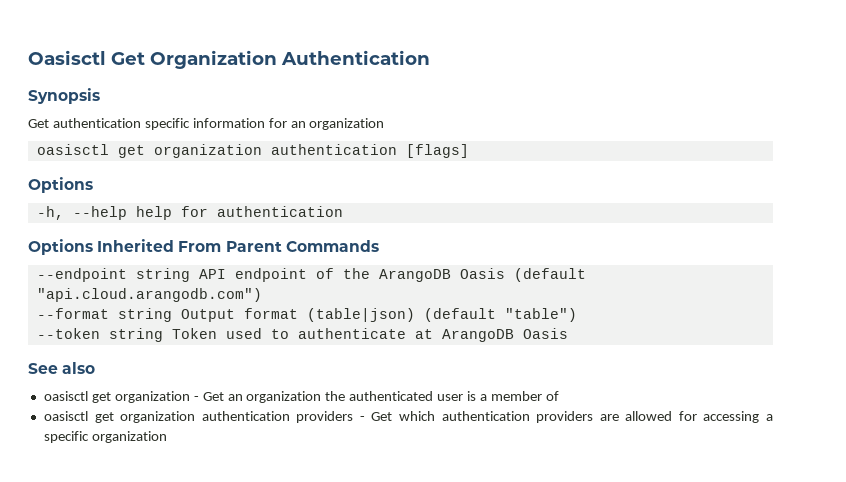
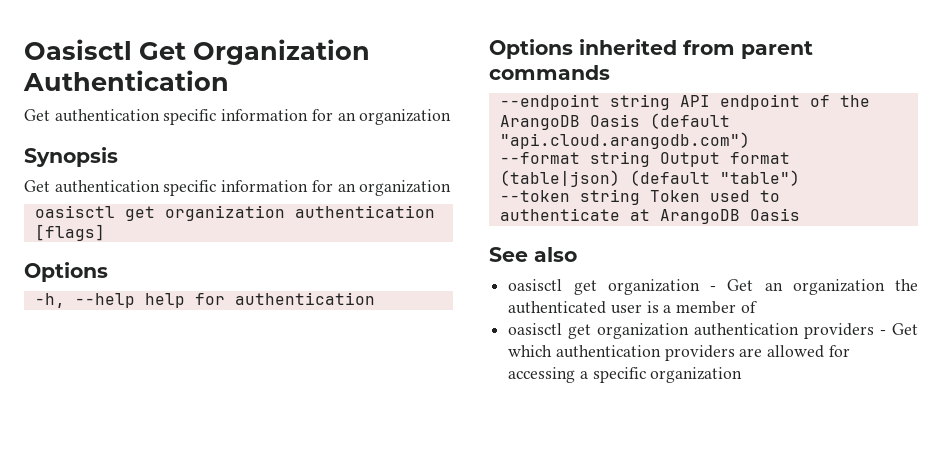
(430, 57) none -> [24,109,452,125] // Get authentication specific information for an organization
[97,239,379,252] Inherited From Parent Commands -> [579,39,813,59] [489,65,610,80] inherited from parent commands

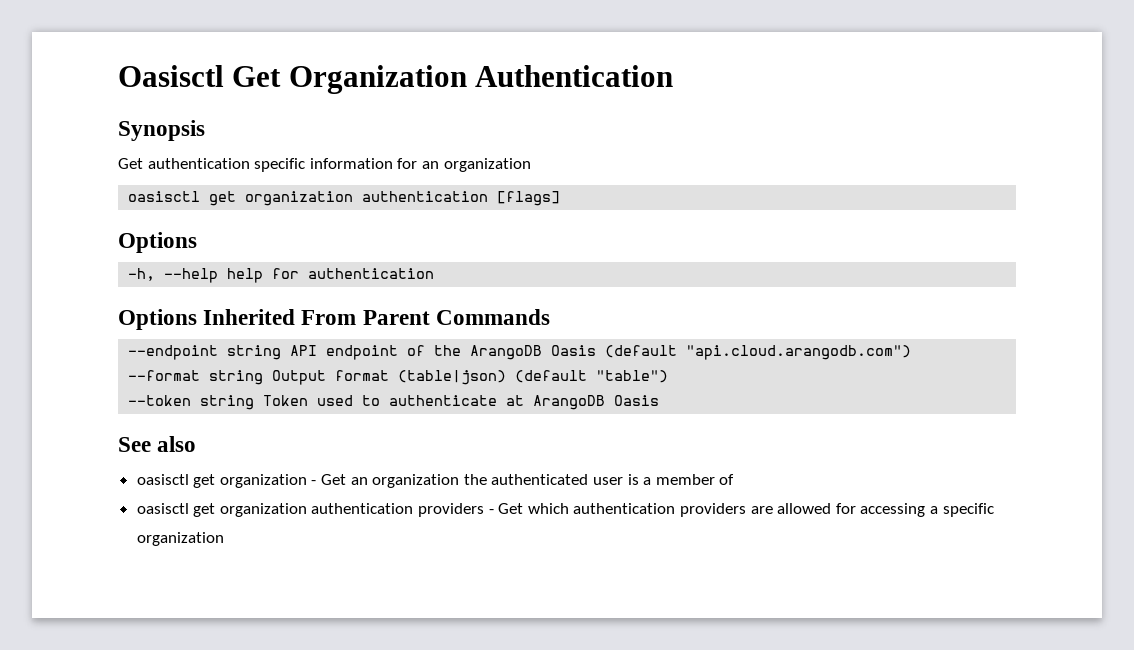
[24,109,452,125] // Get authentication specific information for an organization -> (674, 76) none
[579,39,813,59] [489,65,610,80] inherited from parent commands -> [203,309,550,325] Inherited From Parent Commands

